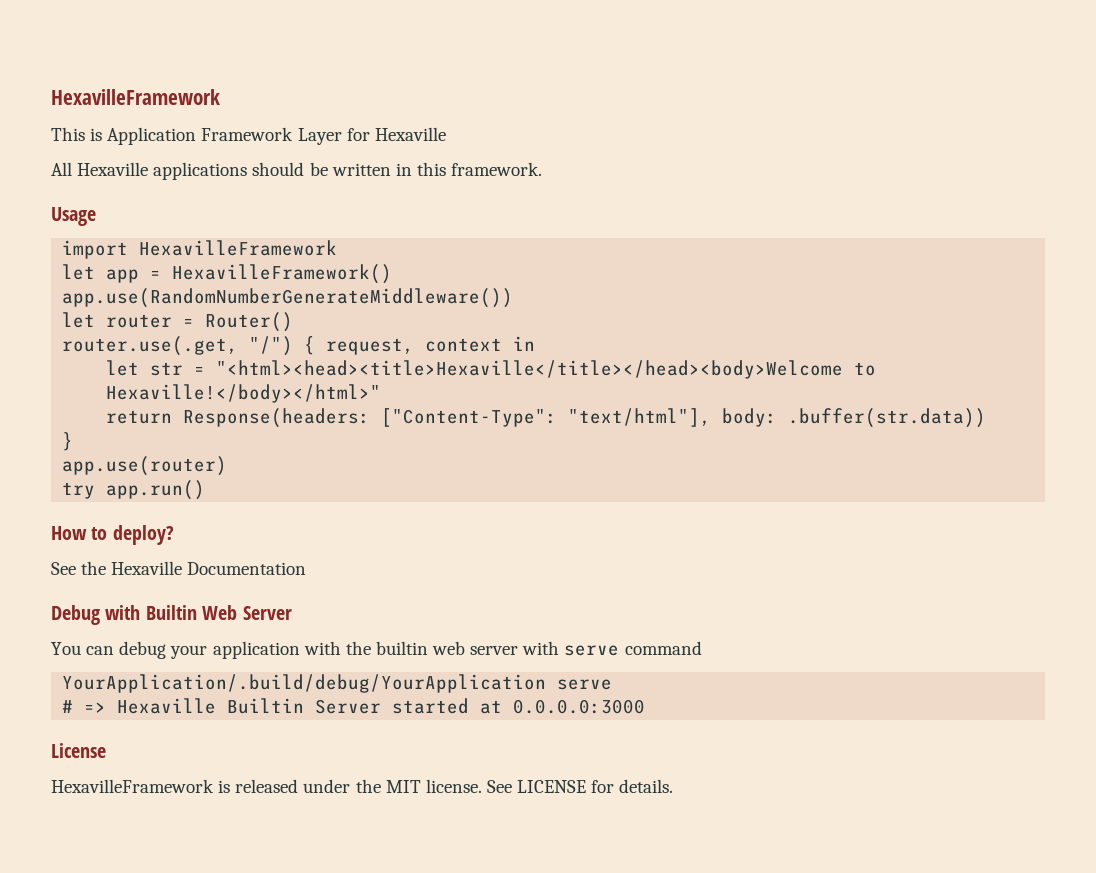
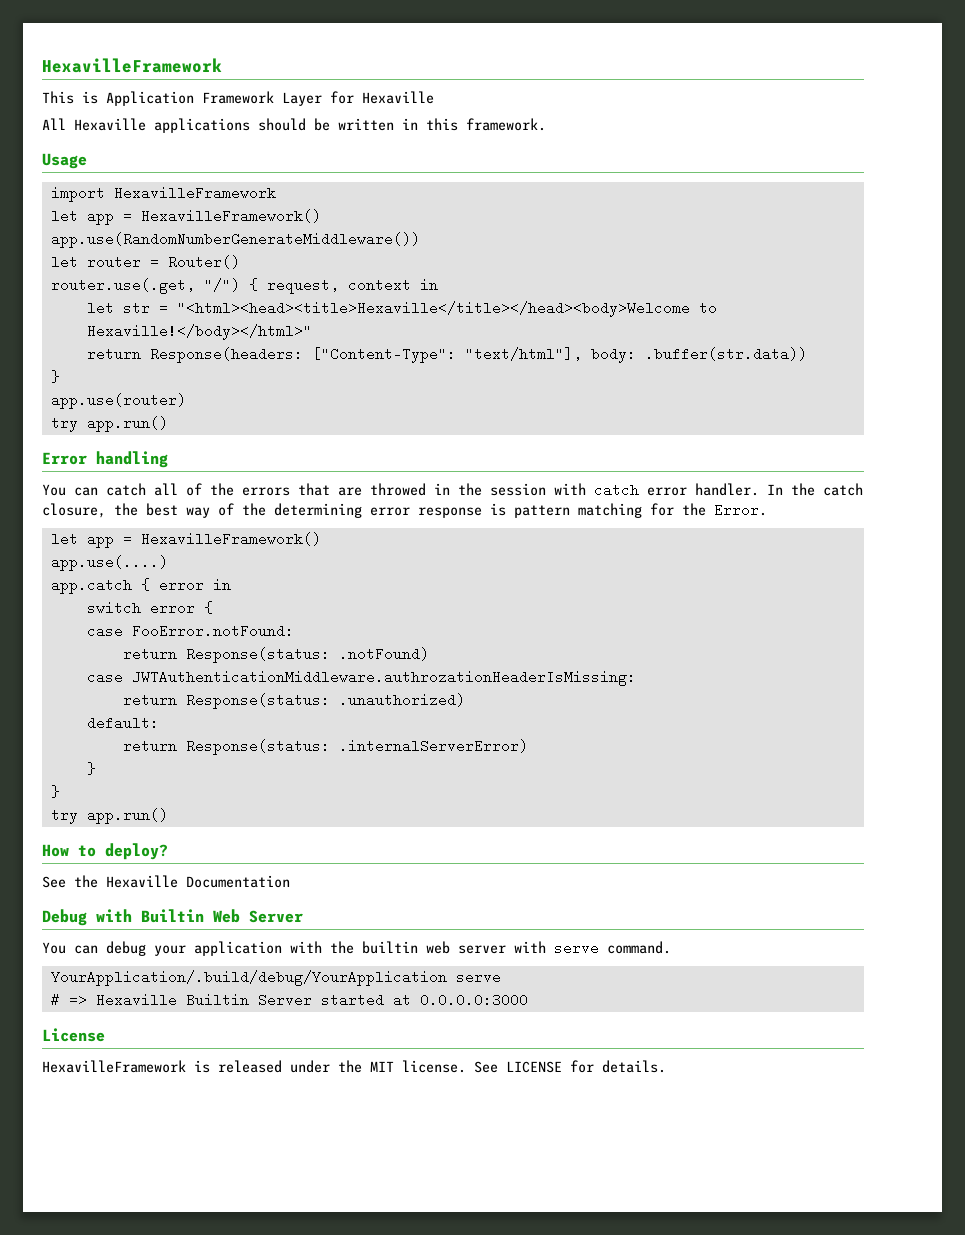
(206, 490) none -> [42,451,168,468] [42,483,863,497] [42,503,767,518] [50,532,321,548] [50,555,168,571] [50,578,231,594] [86,601,213,615] [86,624,294,638] [122,647,429,663] [86,670,636,686] [122,693,465,709] [86,716,159,730] [122,739,528,755] [86,762,96,775] [50,785,60,798] [50,808,168,824] // Error handling // You can catch all of the errors that are throwed in the session with catch error handler. In the catch closure, the best way of the determining error response is pattern matching for the Error. // let app = HexavilleFramework() // app.use(....) // app.catch { error in // switch error { // case FooError.notFound: // return Response(status: .notFound) // case JWTAuthenticationMiddleware.authrozationHeaderIsMissing: // return Response(status: .unauthorized) // default: // return Response(status: .internalServerError) // } // } // try app.run()
[624,641,702,655] command -> [607,941,671,954] command.

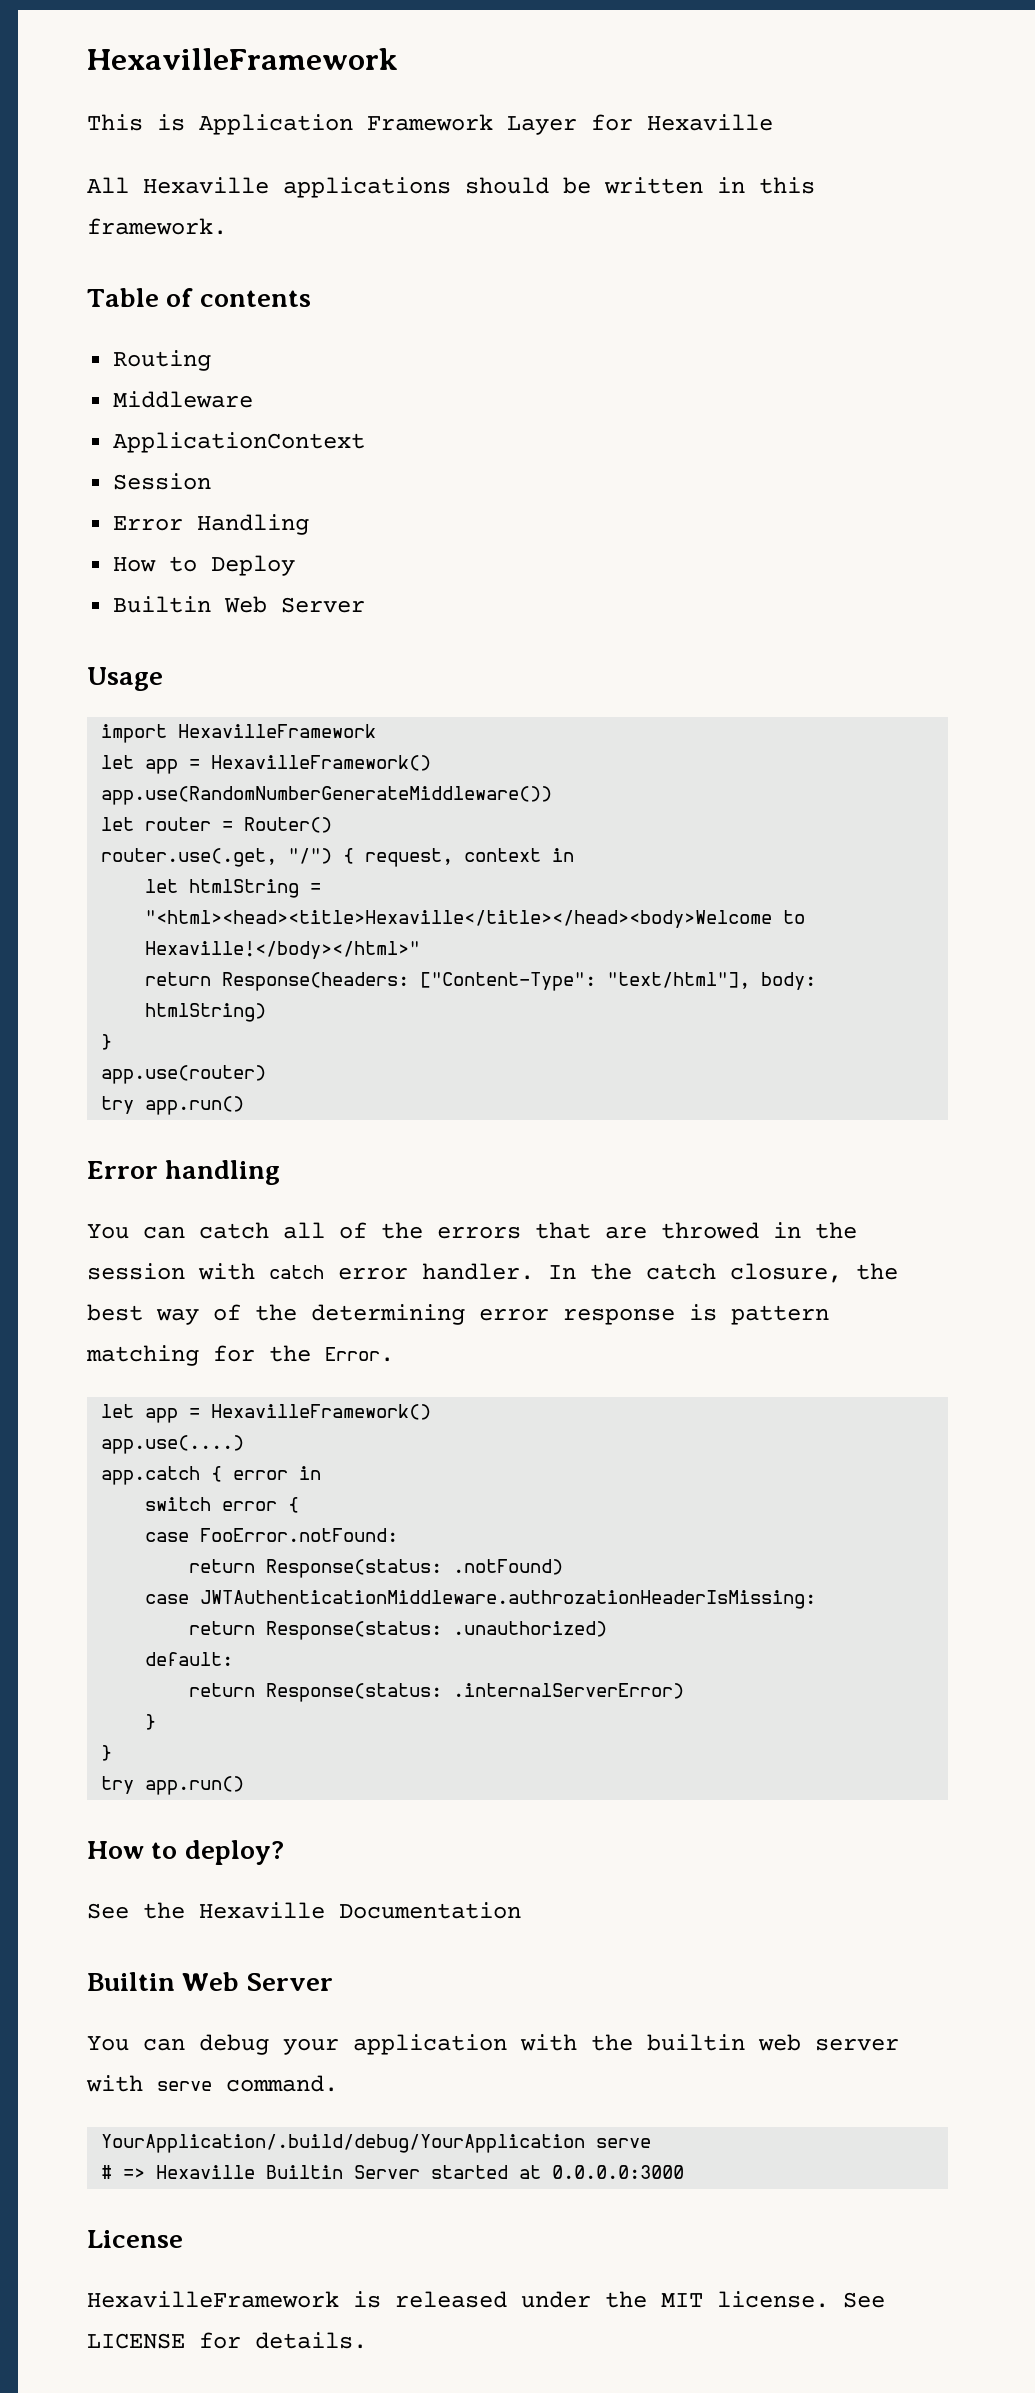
(546, 124) none -> [87,288,311,307] [113,350,212,371] [113,391,254,408] [113,432,366,453] [113,473,212,490] [113,514,310,535] [113,555,296,576] [113,596,366,613] // Table of contents // Routing // Middleware // ApplicationContext // Session // Error Handling // How to Deploy // Builtin Web Server
[122,303,150,313] str -> [189,879,300,898] htmlString
[644,347,807,361] .buffer(str.data)) -> [145,1003,267,1022] htmlString)
[42,909,132,926] Debug with -> (521, 1910) none

